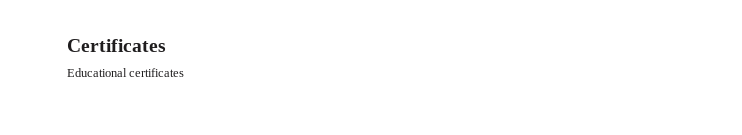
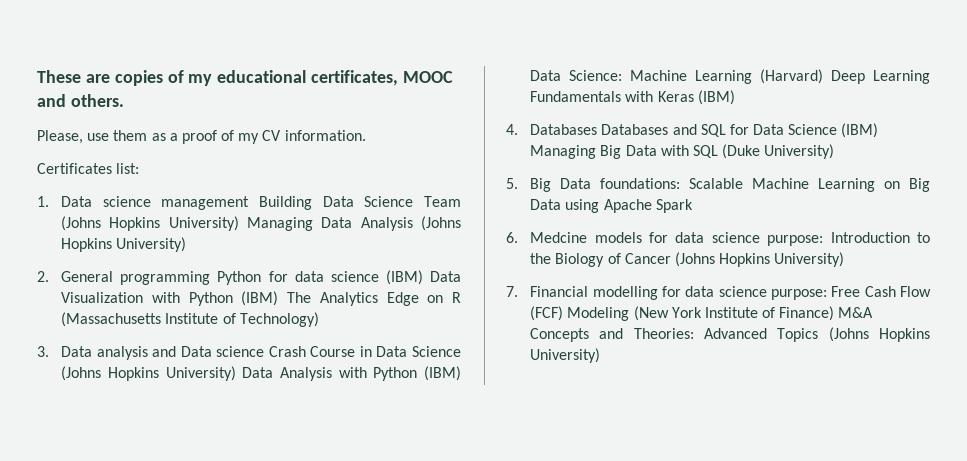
[67,39,166,52] [67,68,185,77] Certificates // Educational certificates -> [37,70,454,86] [37,94,124,107] [37,130,366,144] [37,163,140,174] [37,196,461,210] [61,216,461,231] [61,237,187,252] [37,270,462,285] [61,291,461,306] [61,312,319,327] [37,346,462,360] [61,366,461,381] [530,69,930,84] [530,90,735,105] [506,123,879,138] [530,144,835,159] [506,178,930,192] [530,199,693,213] [506,232,930,246] [530,252,845,267] [506,286,931,300] [530,306,874,321] [530,327,930,342] [530,348,601,363] These are copies of my educational certificates, MOOC and others. // Please, use them as a proof of my CV information. // Certificates list: // 1. Data science management Building Data Science Team (Johns Hopkins University) Managing Data Analysis (Johns Hopkins University) // 2. General programming Python for data science (IBM) Data Visualization with Python (IBM) The Analytics Edge on R (Massachusetts Institute of Technology) // 3. Data analysis and Data science Crash Course in Data Science (Johns Hopkins University) Data Analysis with Python (IBM) Data Science: Machine Learning (Harvard) Deep Learning Fundamentals with Keras (IBM) // 4. Databases Databases and SQL for Data Science (IBM) Managing Big Data with SQL (Duke University) // 5. Big Data foundations: Scalable Machine Learning on Big Data using Apache Spark // 6. Medcine models for data science purpose: Introduction to the Biology of Cancer (Johns Hopkins University) // 7. Financial modelling for data science purpose: Free Cash Flow (FCF) Modeling (New York Institute of Finance) M&A Concepts and Theories: Advanced Topics (Johns Hopkins University)

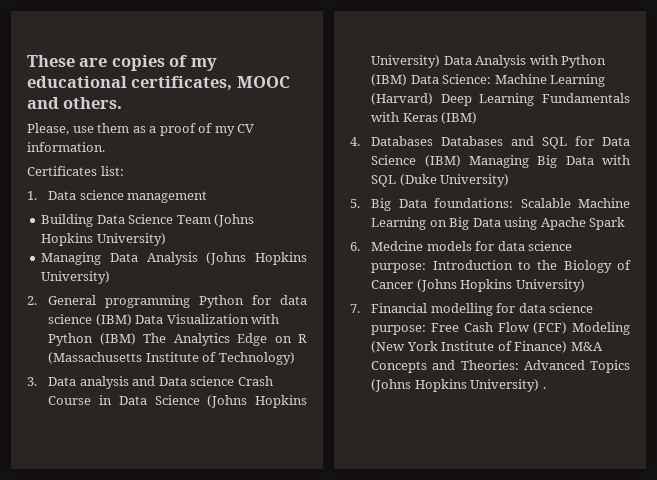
(250, 203) none -> (208, 197) //
(239, 223) none -> (166, 239) //
(601, 355) none -> [542,387,546,389] .

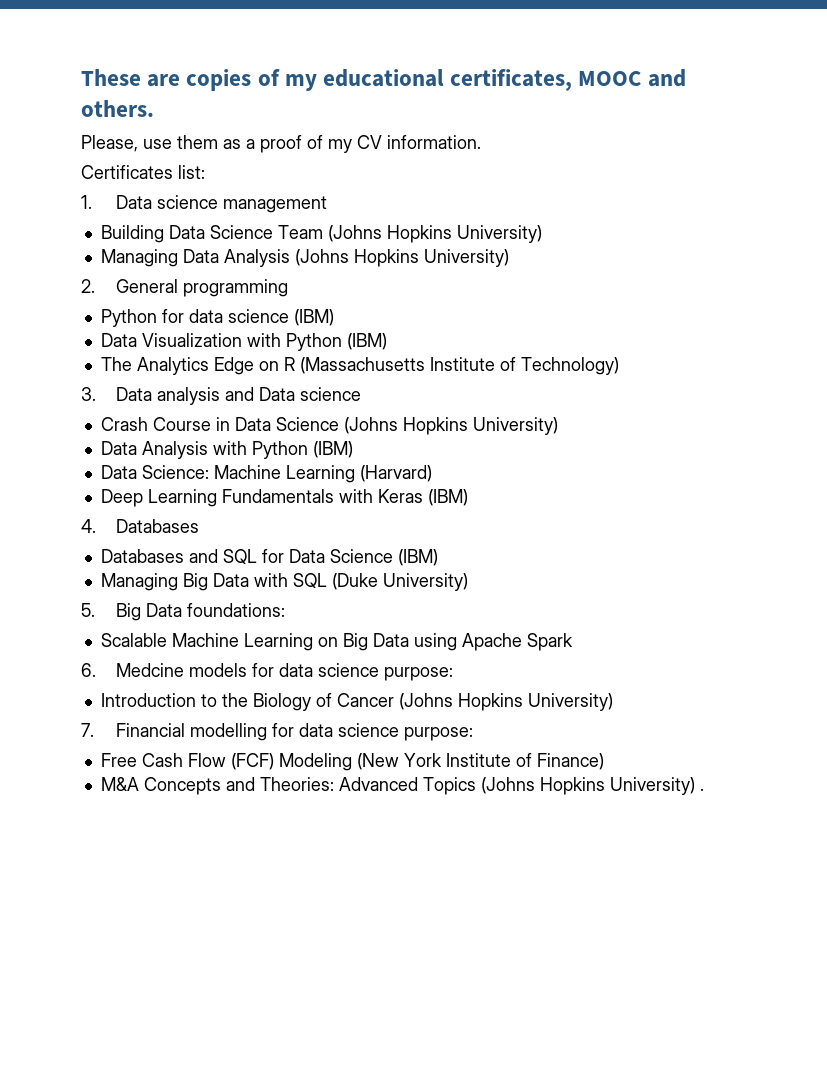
(191, 301) none -> (289, 288) //
(132, 320) none -> (334, 317) //
(136, 339) none -> (387, 341) //
(235, 381) none -> (362, 394) //
(441, 61) none -> (558, 426) //
(408, 80) none -> (353, 449) //
(434, 99) none -> (432, 473) //
(434, 141) none -> (200, 526) //
(461, 161) none -> (438, 557) //
(514, 203) none -> (286, 610) //
(427, 268) none -> (454, 674) //
(427, 330) none -> (474, 734) //
(568, 347) none -> (604, 761) //

